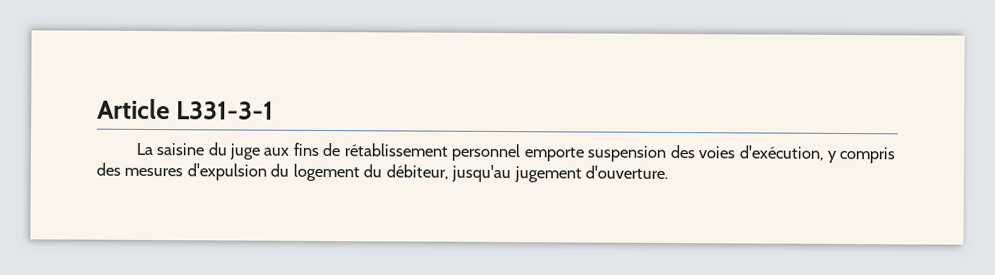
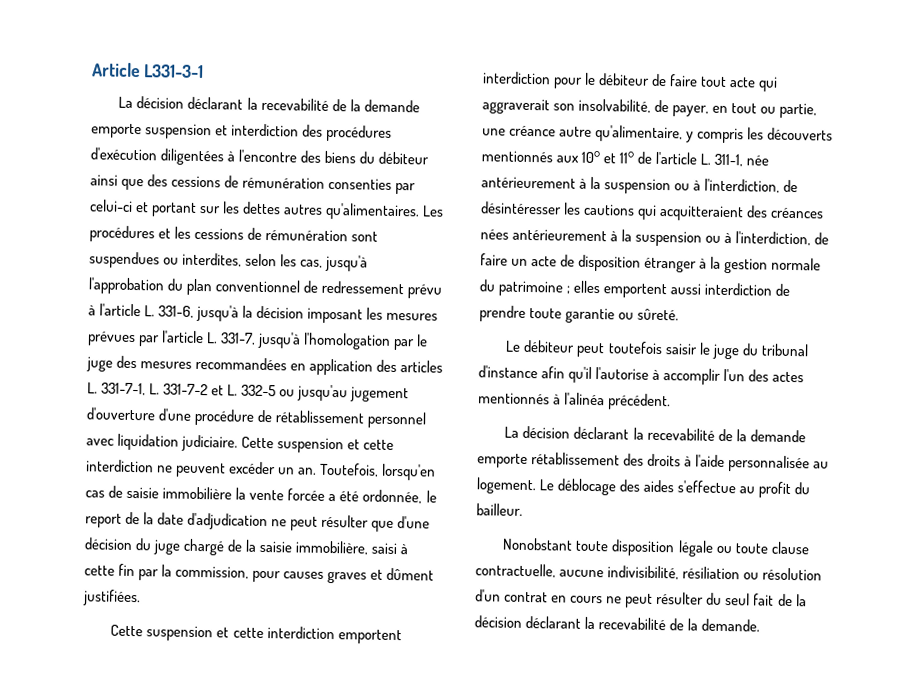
[156,142,896,164] [96,162,669,183] saisine du juge aux fins de rétablissement personnel emporte suspension des voies d'exécution, y compris des mesures d'expulsion du logement du débiteur, jusqu'au jugement d'ouverture. -> [136,96,420,113] [91,123,393,142] [90,147,430,166] [90,174,417,195] [89,199,445,221] [89,225,379,243] [89,251,369,272] [88,277,443,299] [88,303,439,324] [87,330,429,351] [86,355,444,376] [87,382,410,403] [86,407,427,429] [86,433,395,454] [86,459,437,481] [85,485,437,504] [85,511,431,532] [84,537,409,556] [84,563,435,584] [83,589,141,607] [110,624,402,645] [482,71,779,92] [482,98,818,119] [482,125,834,144] [481,150,770,167] [481,176,799,195] [481,201,825,222] [480,228,830,247] [480,253,822,274] [479,279,791,299] [479,305,680,324] [505,339,809,360] [478,365,805,385] [478,392,672,411] [504,425,806,443] [477,452,830,473] [476,477,811,499] [476,503,523,516] [502,537,810,557] [475,563,823,581] [475,589,807,608] [474,615,761,632] décision déclarant la recevabilité de la demande emporte suspension et interdiction des procédures d'exécution diligentées à l'encontre des biens du débiteur ainsi que des cessions de rémunération consenties par celui-ci et portant sur les dettes autres qu'alimentaires. Les procédures et les cessions de rémunération sont suspendues ou interdites, selon les cas, jusqu'à l'approbation du plan conventionnel de redressement prévu à l'article L. 331-6, jusqu'à la décision imposant les mesures prévues par l'article L. 331-7, jusqu'à l'homologation par le juge des mesures recommandées en application des articles L. 331-7-1, L. 331-7-2 et L. 332-5 ou jusqu'au jugement d'ouverture d'une procédure de rétablissement personnel avec liquidation judiciaire. Cette suspension et cette interdiction ne peuvent excéder un an. Toutefois, lorsqu'en cas de saisie immobilière la vente forcée a été ordonnée, le report de la date d'adjudication ne peut résulter que d'une décision du juge chargé de la saisie immobilière, saisi à cette fin par la commission, pour causes graves et dûment justifiées. // Cette suspension et cette interdiction emportent interdiction pour le débiteur de faire tout acte qui aggraverait son insolvabilité, de payer, en tout ou partie, une créance autre qu'alimentaire, y compris les découverts mentionnés aux 10° et 11° de l'article L. 311-1, née antérieurement à la suspension ou à l'interdiction, de désintéresser les cautions qui acquitteraient des créances nées antérieurement à la suspension ou à l'interdiction, de faire un acte de disposition étranger à la gestion normale du patrimoine ; elles emportent aussi interdiction de prendre toute garantie ou sûreté. // Le débiteur peut toutefois saisir le juge du tribunal d'instance afin qu'il l'autorise à accomplir l'un des actes mentionnés à l'alinéa précédent. // La décision déclarant la recevabilité de la demande emporte rétablissement des droits à l'aide personnalisée au logement. Le déblocage des aides s'effectue au profit du bailleur. // Nonobstant toute disposition légale ou toute clause contractuelle, aucune indivisibilité, résiliation ou résolution d'un contrat en cours ne peut résulter du seul fait de la décision déclarant la recevabilité de la demande.

